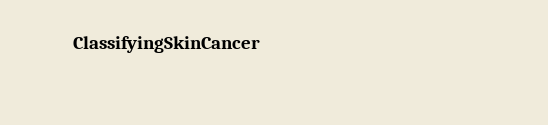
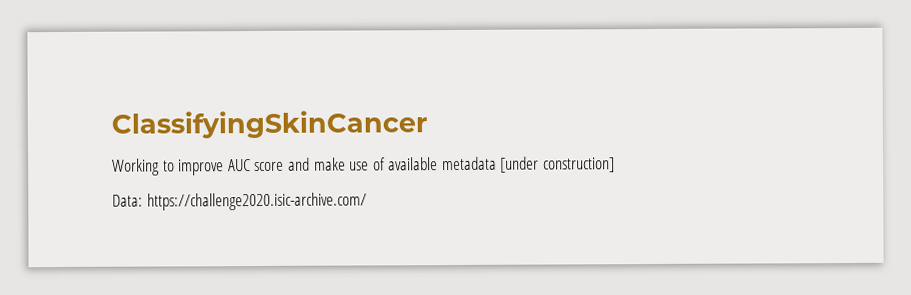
(260, 44) none -> [112,156,616,176] [112,192,367,211] // Working to improve AUC score and make use of available metadata [under construction] // Data: https://challenge2020.isic-archive.com/

